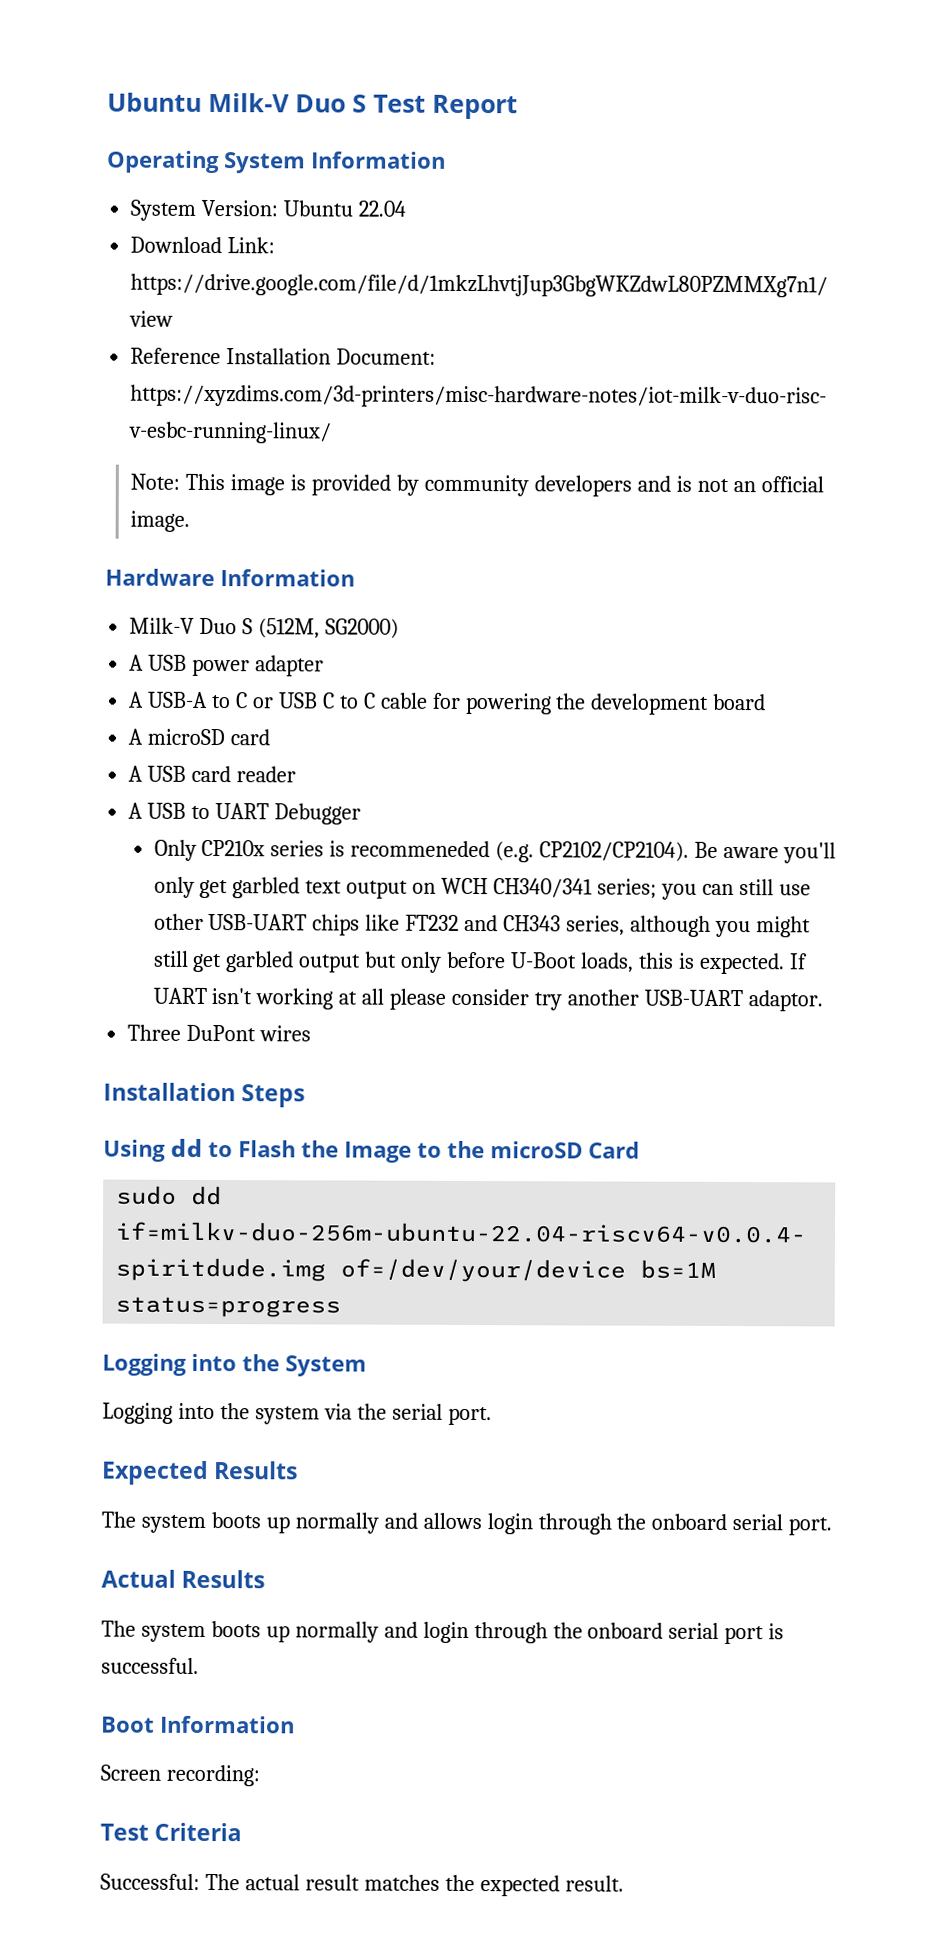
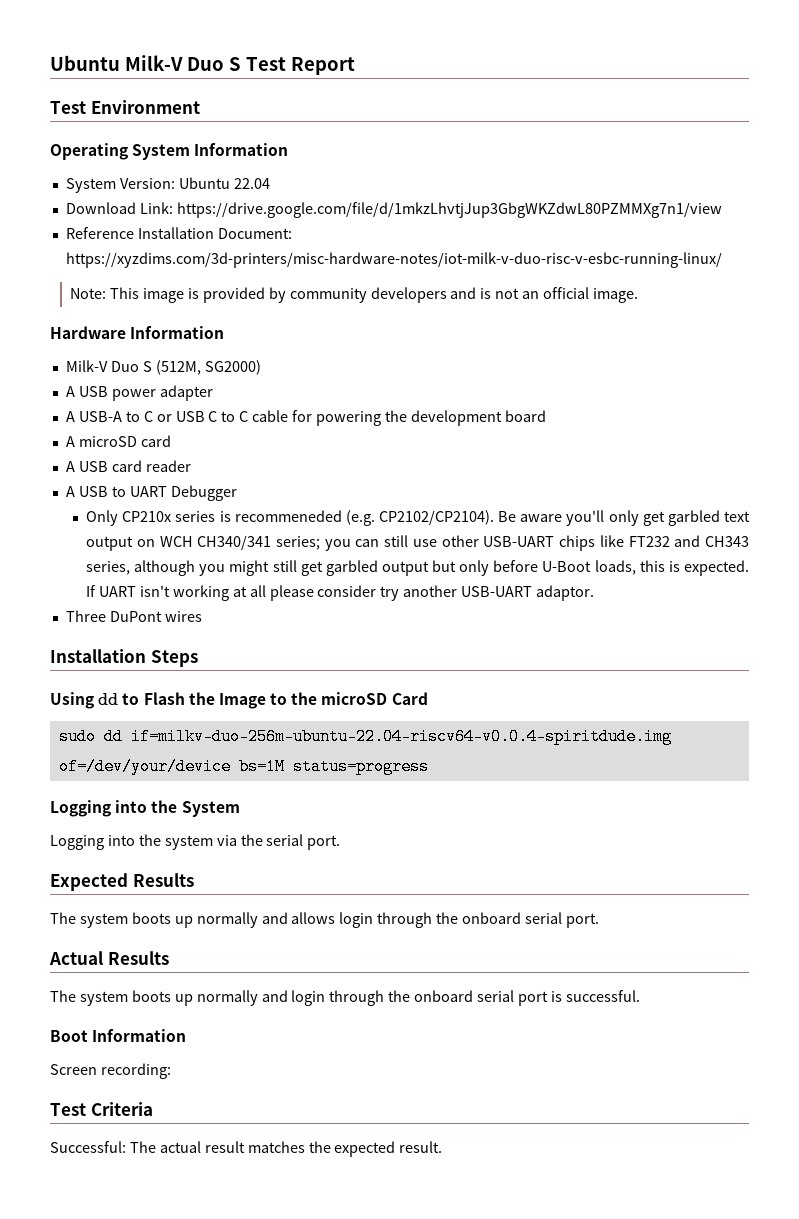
(518, 107) none -> [50,100,200,114] // Test Environment

